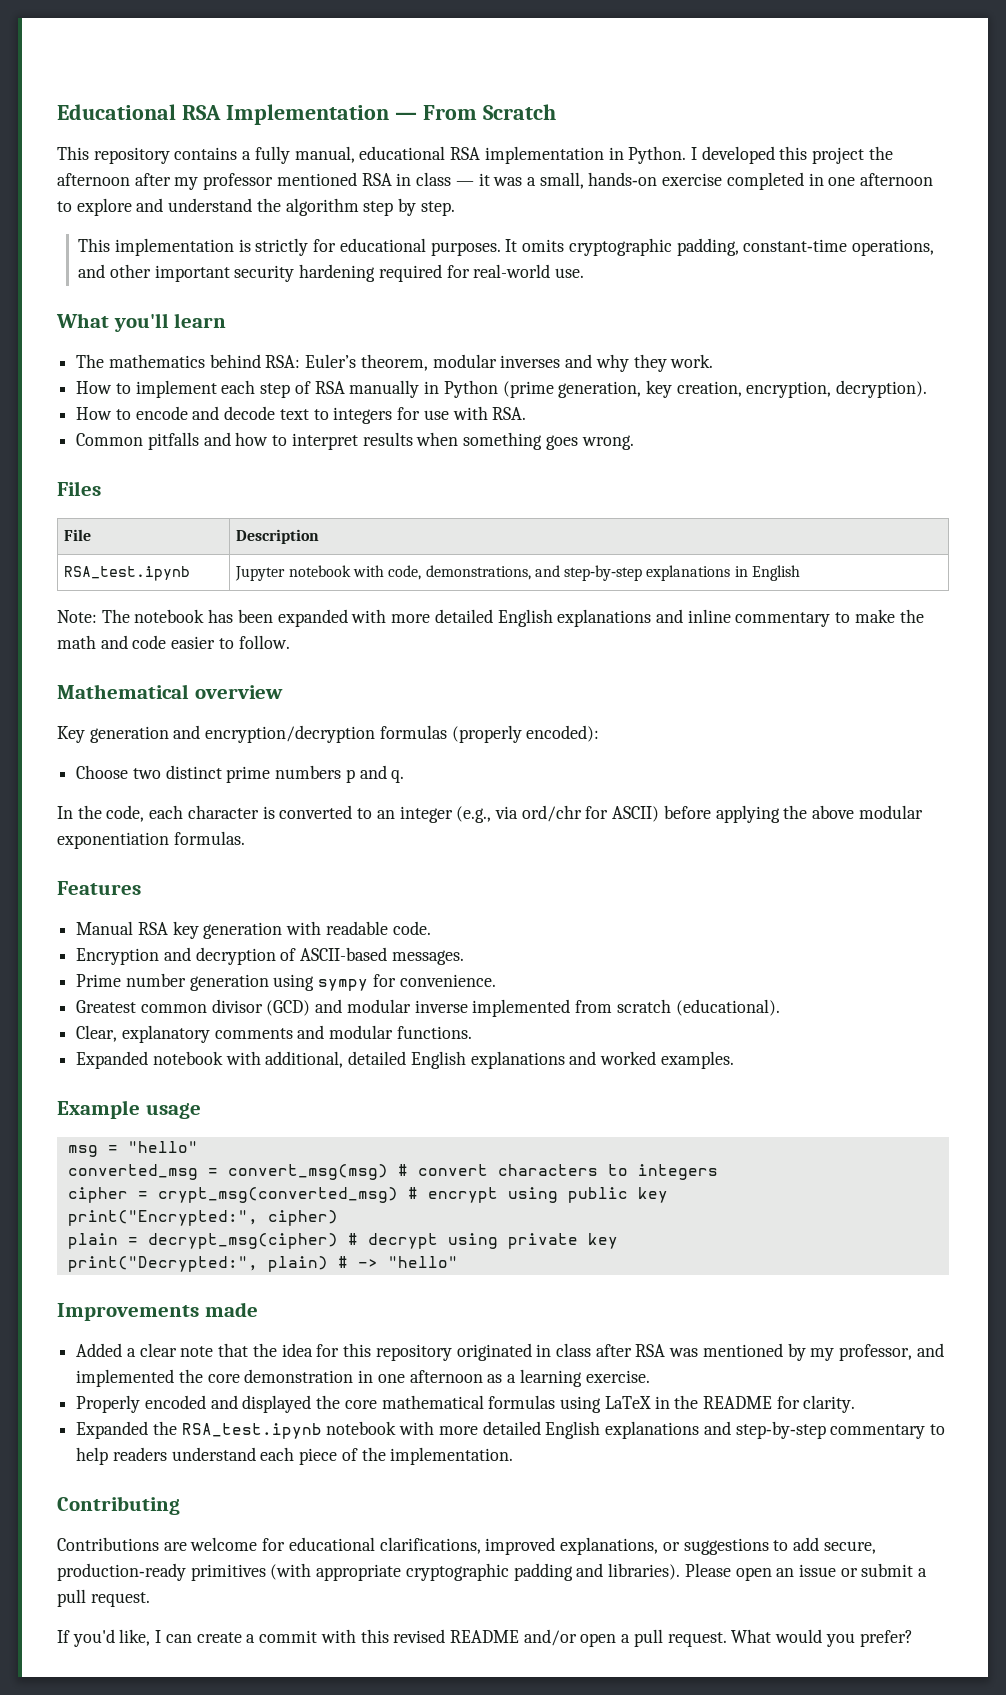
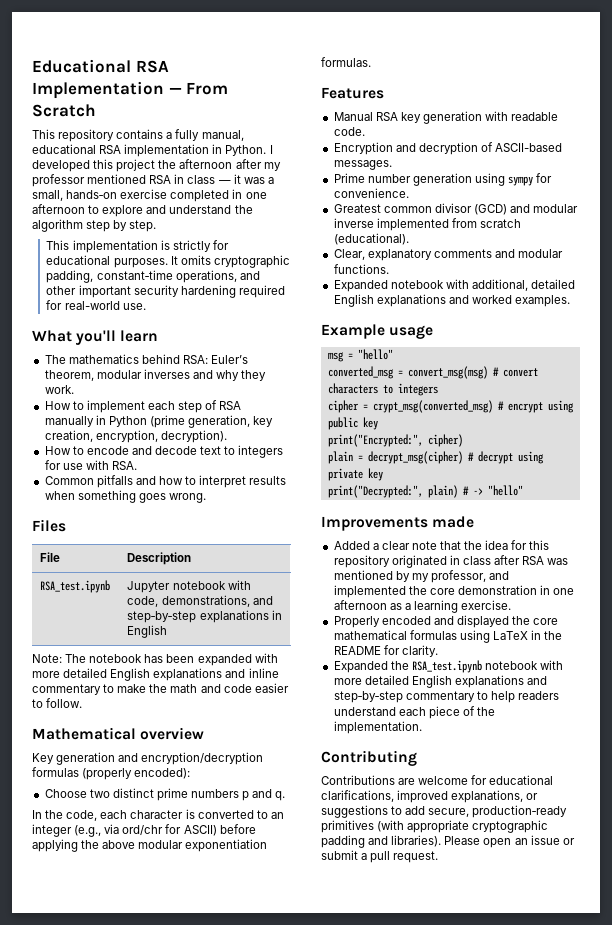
[57,1629,913,1647] // If you'd like, I can create a commit with this revised README and/or open a pull request. What would you prefer? -> (439, 857) none

